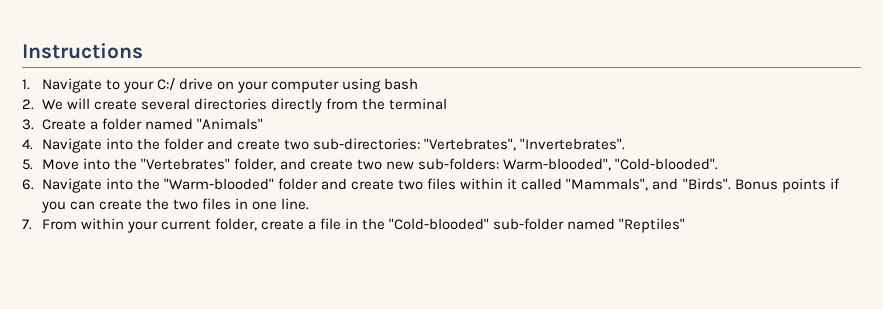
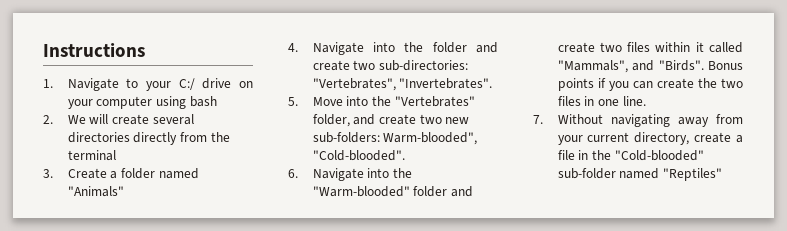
[41,218,124,230] From within -> [557,114,743,127] Without navigating away from
[215,218,258,231] folder, -> [634,132,690,145] directory,

